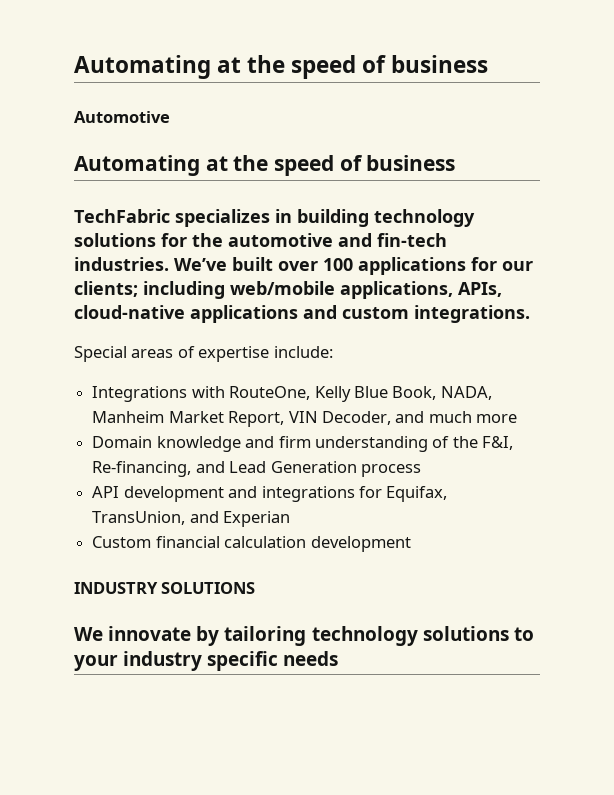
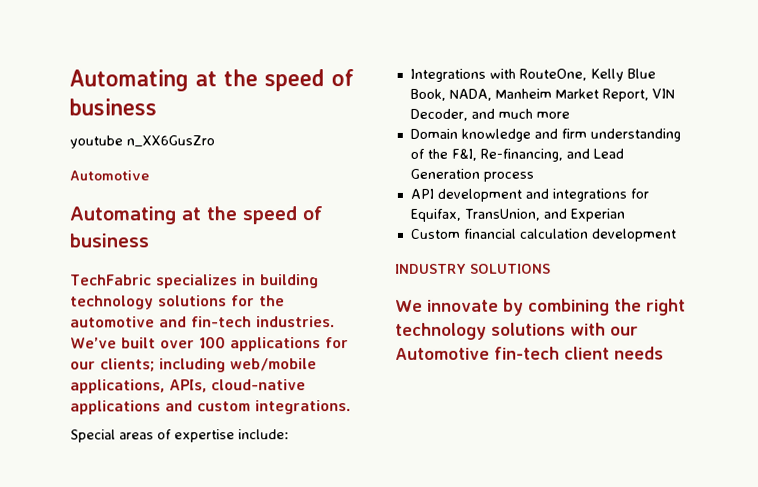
[74,55,489,79] Automating at the speed of business -> [69,69,354,92] [69,98,157,116] [69,135,215,149] Automating at the speed of business // youtube n_XX6GusZro
[224,626,534,646] [74,651,279,671] tailoring technology solutions to your industry specific -> [527,298,686,316] [395,322,639,340] [395,346,610,360] combining the right technology solutions with our Automotive fin-tech client

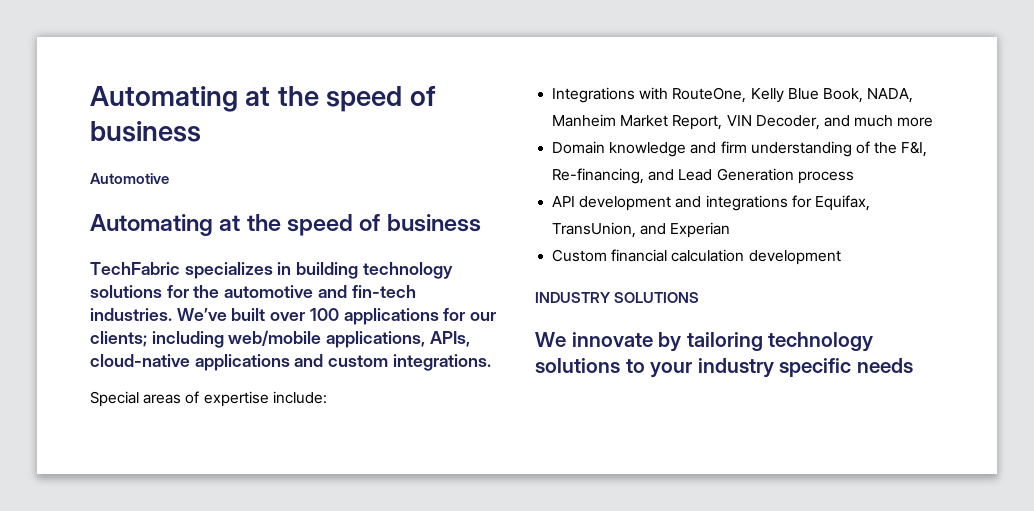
[69,69,354,92] [69,98,157,116] [69,135,215,149] Automating at the speed of business // youtube n_XX6GusZro -> [90,86,436,112] [90,121,201,142] Automating at the speed of business
[527,298,686,316] [395,322,639,340] [395,346,610,360] combining the right technology solutions with our Automotive fin-tech client -> [686,332,874,352] [535,358,852,378] tailoring technology solutions to your industry specific

